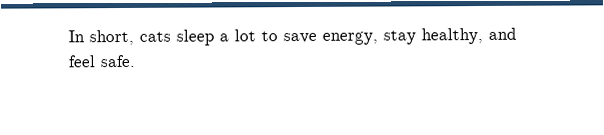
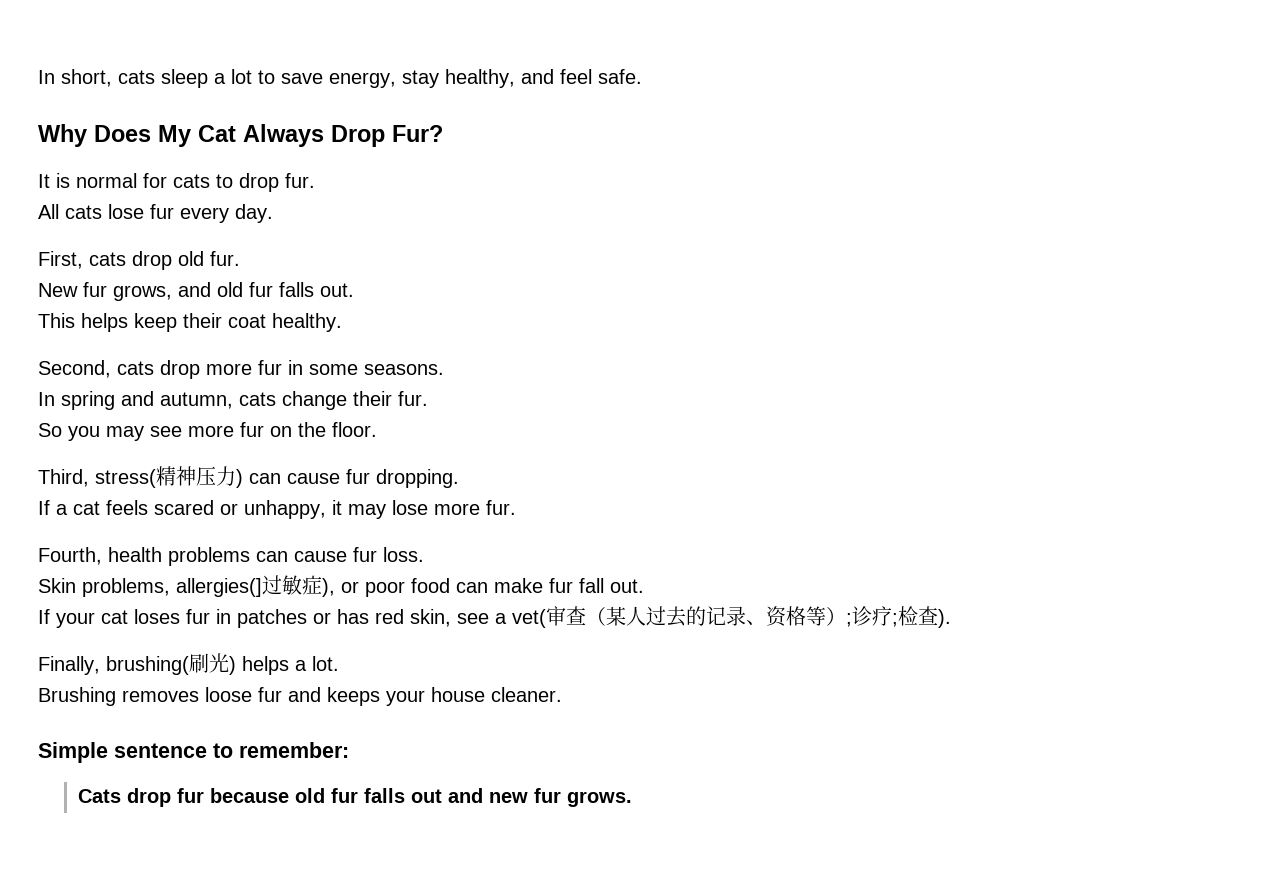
(135, 61) none -> [38,124,443,147] [38,173,315,192] [38,204,273,223] [38,251,240,270] [38,282,354,301] [38,313,342,332] [38,360,444,379] [38,391,428,410] [38,422,377,441] [38,466,459,488] [38,500,516,519] [38,547,424,566] [38,575,644,597] [38,606,951,628] [38,653,339,675] [38,687,562,706] [38,742,349,763] [77,788,632,807] // Why Does My Cat Always Drop Fur? // It is normal for cats to drop fur. // All cats lose fur every day. // First, cats drop old fur. // New fur grows, and old fur falls out. // This helps keep their coat healthy. // Second, cats drop more fur in some seasons. // In spring and autumn, cats change their fur. // So you may see more fur on the floor. // Third, stress(精神压力) can cause fur dropping. // If a cat feels scared or unhappy, it may lose more fur. // Fourth, health problems can cause fur loss. // Skin problems, allergies(]过敏症), or poor food can make fur fall out. // If your cat loses fur in patches or has red skin, see a vet(审查（某人过去的记录、资格等）;诊疗;检查). // Finally, brushing(刷光) helps a lot. // Brushing removes loose fur and keeps your house cleaner. // Simple sentence to remember: // Cats drop fur because old fur falls out and new fur grows.

